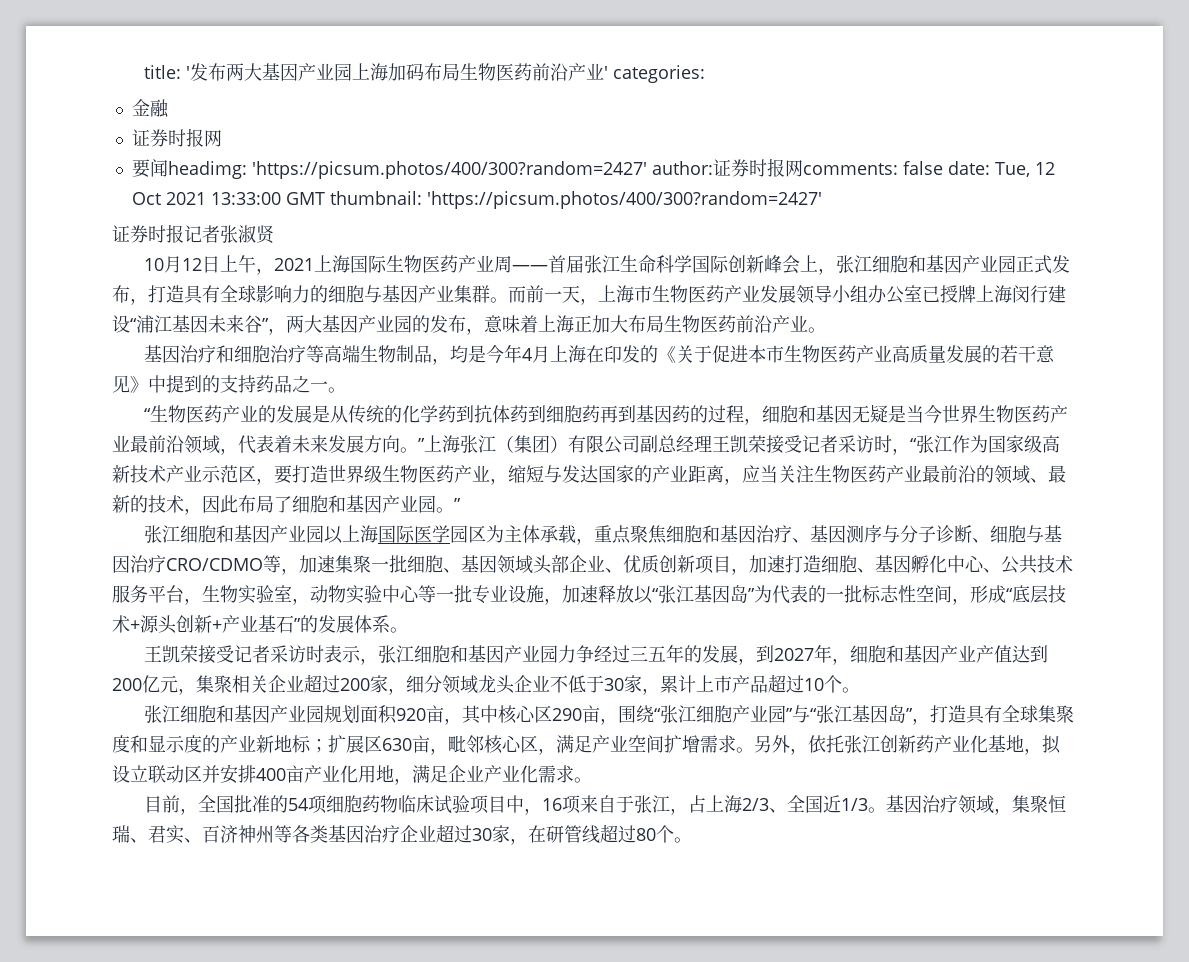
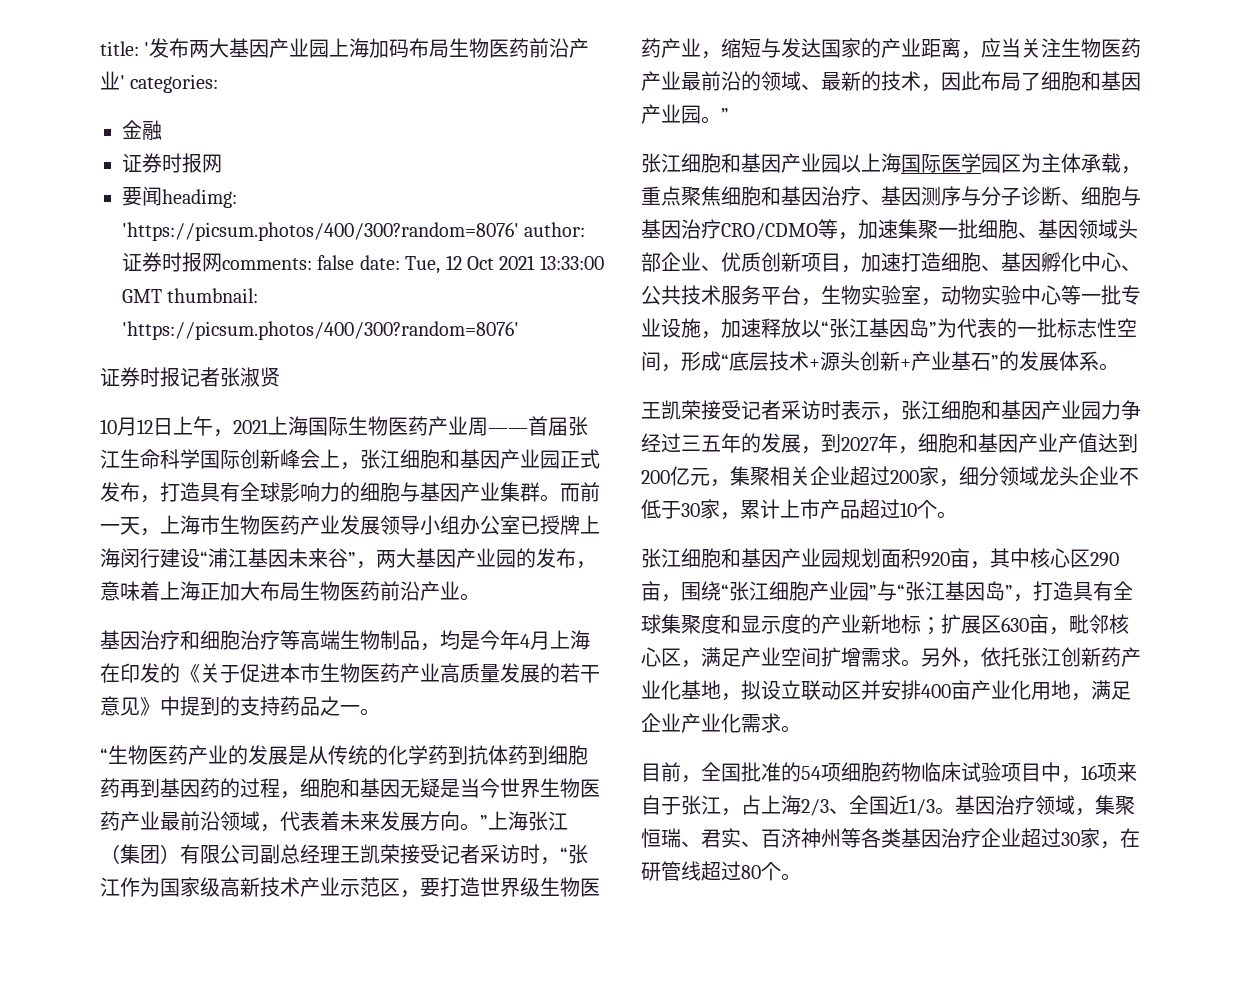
[251,161,647,179] 'https://picsum.photos/400/300?random=2427' -> [122,222,519,241] 'https://picsum.photos/400/300?random=8076'
[426,191,822,209] 'https://picsum.photos/400/300?random=2427' -> [122,321,519,340] 'https://picsum.photos/400/300?random=8076'

